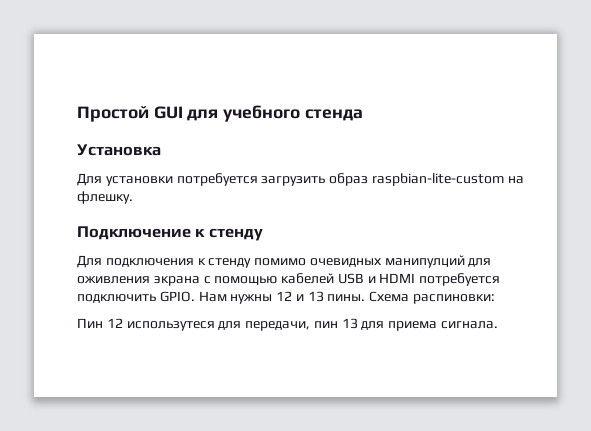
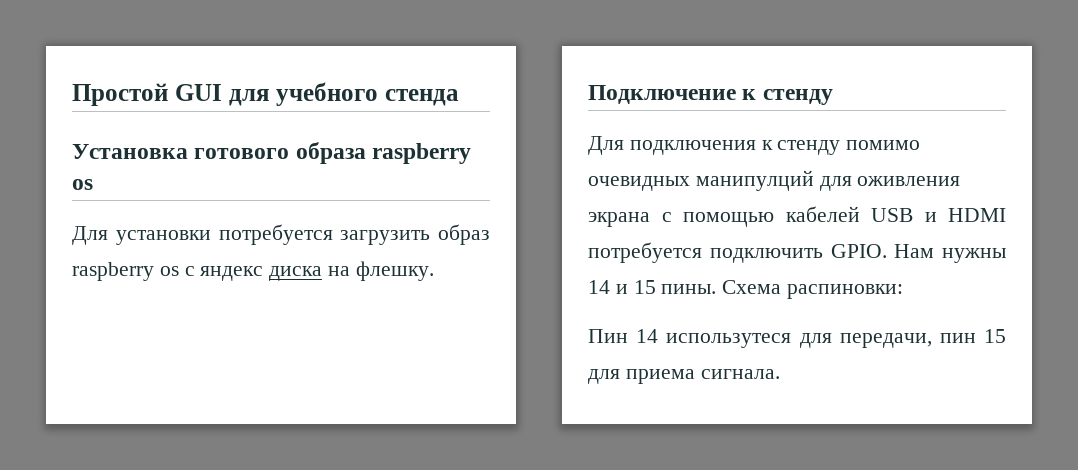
(161, 150) none -> [194,142,472,164] [72,179,93,190] готового образа raspberry os
[371,173,504,186] raspbian-lite-custom -> [72,262,323,281] raspberry os с яндекс диска
[276,291,324,302] 12 и 13 -> [588,280,656,294] 14 и 15
[106,318,123,328] 12 -> [636,329,659,343] 14
[341,318,358,329] 13 -> [984,329,1006,343] 15

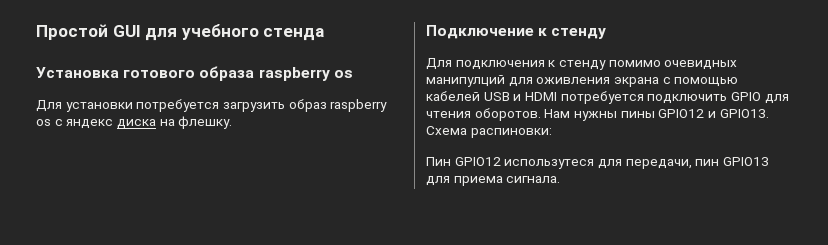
[830,244,1006,263] [588,280,717,294] GPIO. Нам нужны 14 и 15 пины. -> [730,92,789,104] [426,108,769,121] GPIO для чтения оборотов. Нам нужны пины GPIO12 и GPIO13.
[636,329,659,343] 14 -> [454,157,501,166] GPIO12
[984,329,1006,343] 15 -> [722,157,769,166] GPIO13

